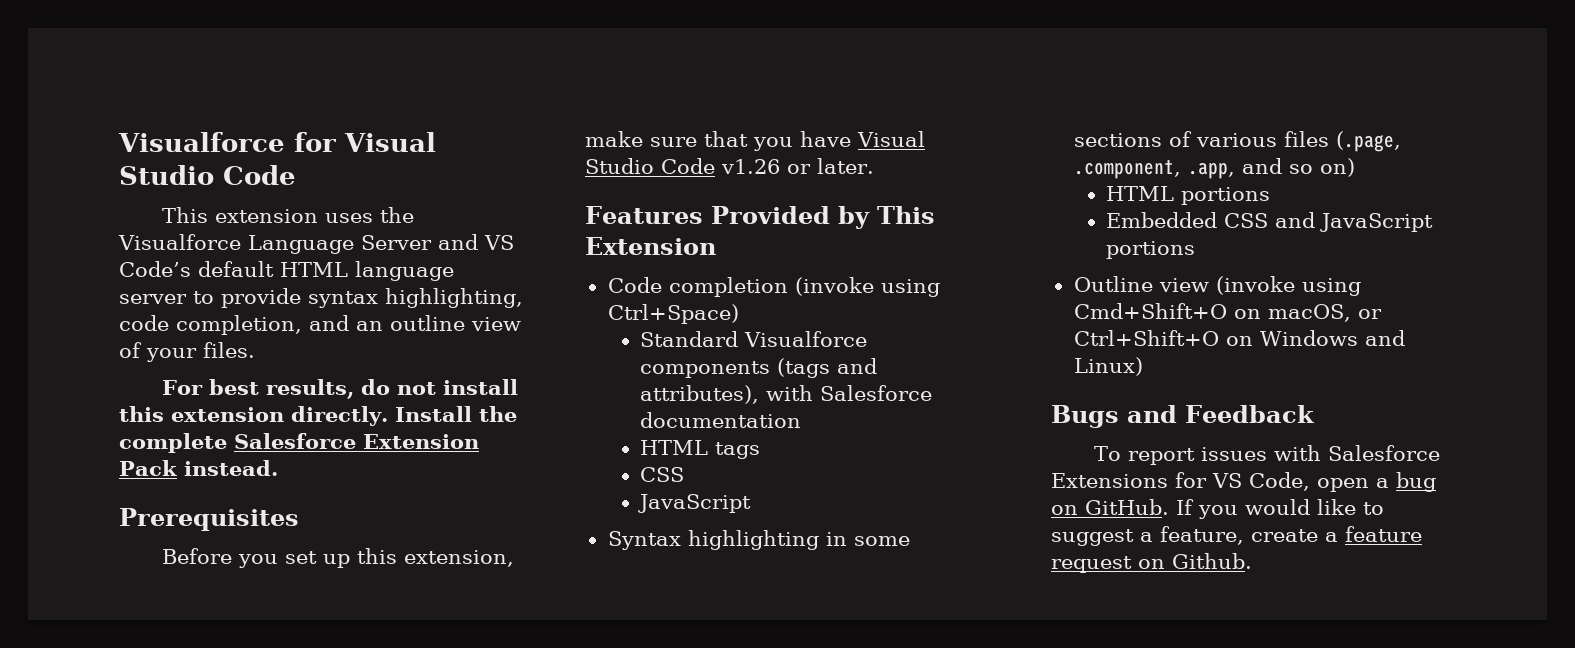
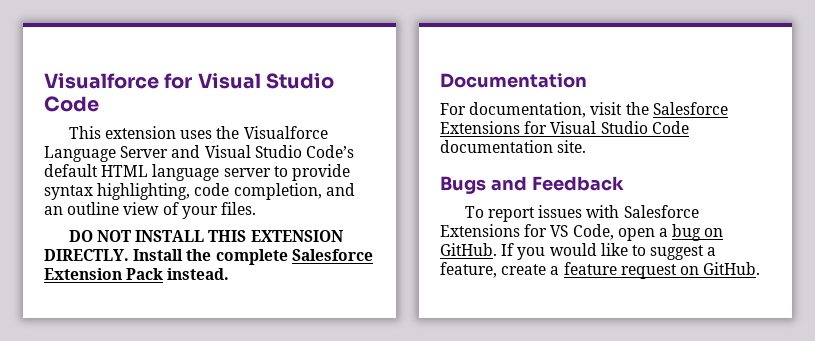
[484,235,514,250] VS -> [204,145,302,158] Visual Studio
[162,379,519,399] [119,406,388,426] For best results, do not install this extension directly. -> [68,230,343,242] [44,249,129,261] DO NOT INSTALL THIS EXTENSION DIRECTLY.
[119,508,299,531] [162,548,515,568] [585,131,925,151] [585,158,874,174] [585,206,935,229] [585,237,716,255] [607,277,940,297] [607,304,739,324] [640,331,868,347] [640,358,878,378] [640,385,933,404] [640,412,802,428] [640,440,761,459] [640,467,685,482] [638,494,752,513] [607,530,910,550] [1073,131,1401,152] [1073,158,1355,179] [1106,186,1271,205] [1106,212,1434,232] [1106,241,1196,259] [1073,276,1361,296] [1073,303,1382,322] [1073,330,1405,346] [1073,357,1143,376] Prerequisites // Before you set up this extension, make sure that you have Visual Studio Code v1.26 or later. // Features Provided by This Extension // Code completion (invoke using Ctrl+Space) // Standard Visualforce components (tags and attributes), with Salesforce documentation // HTML tags // CSS // JavaScript // Syntax highlighting in some sections of various files (.page, .component, .app, and so on) // HTML portions // Embedded CSS and JavaScript portions // Outline view (invoke using Cmd+Shift+O on macOS, or Ctrl+Shift+O on Windows and Linux) -> [440,73,587,88] [440,102,728,118] [440,121,689,134] [440,140,587,153] Documentation // For documentation, visit the Salesforce Extensions for Visual Studio Code documentation site.
[1172,553,1252,569] Github. -> [703,262,761,275] GitHub.

